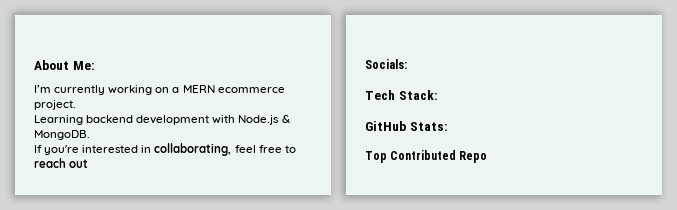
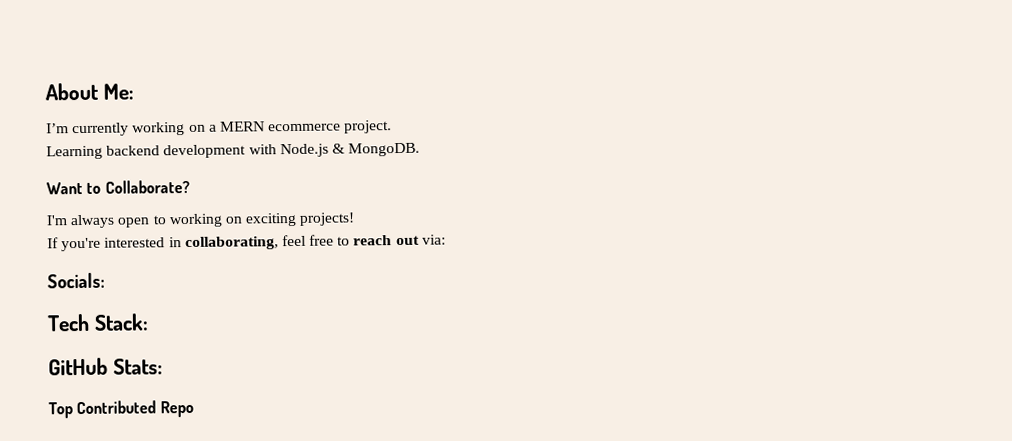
(90, 135) none -> [46,179,190,195] [46,212,356,229] // Want to Collaborate? // I'm always open to working on exciting projects!
(89, 163) none -> [421,234,446,245] via:

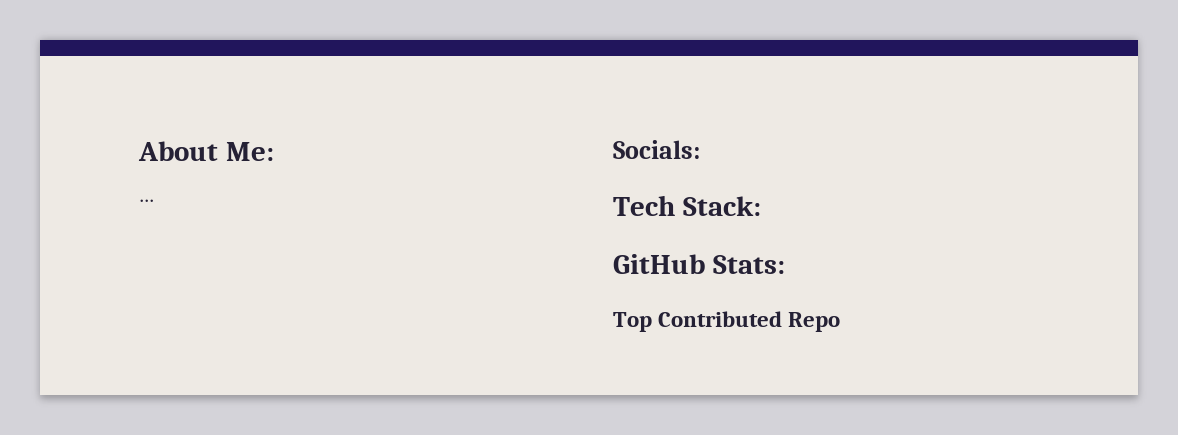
[46,120,393,137] [46,142,421,160] [46,179,190,195] [46,212,356,229] [47,234,446,252] I’m currently working on a MERN ecommerce project. // Learning backend development with Node.js & MongoDB. // Want to Collaborate? // I'm always open to working on exciting projects! // If you're interested in collaborating, feel free to reach out via: -> [139,199,154,202] ...

